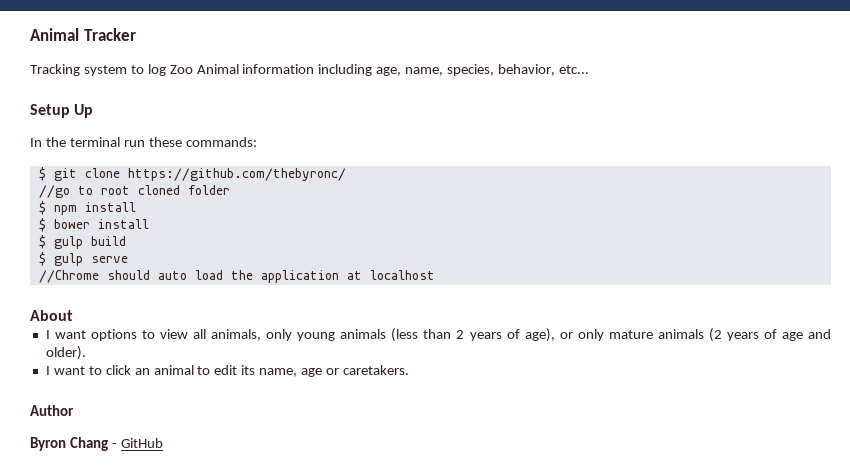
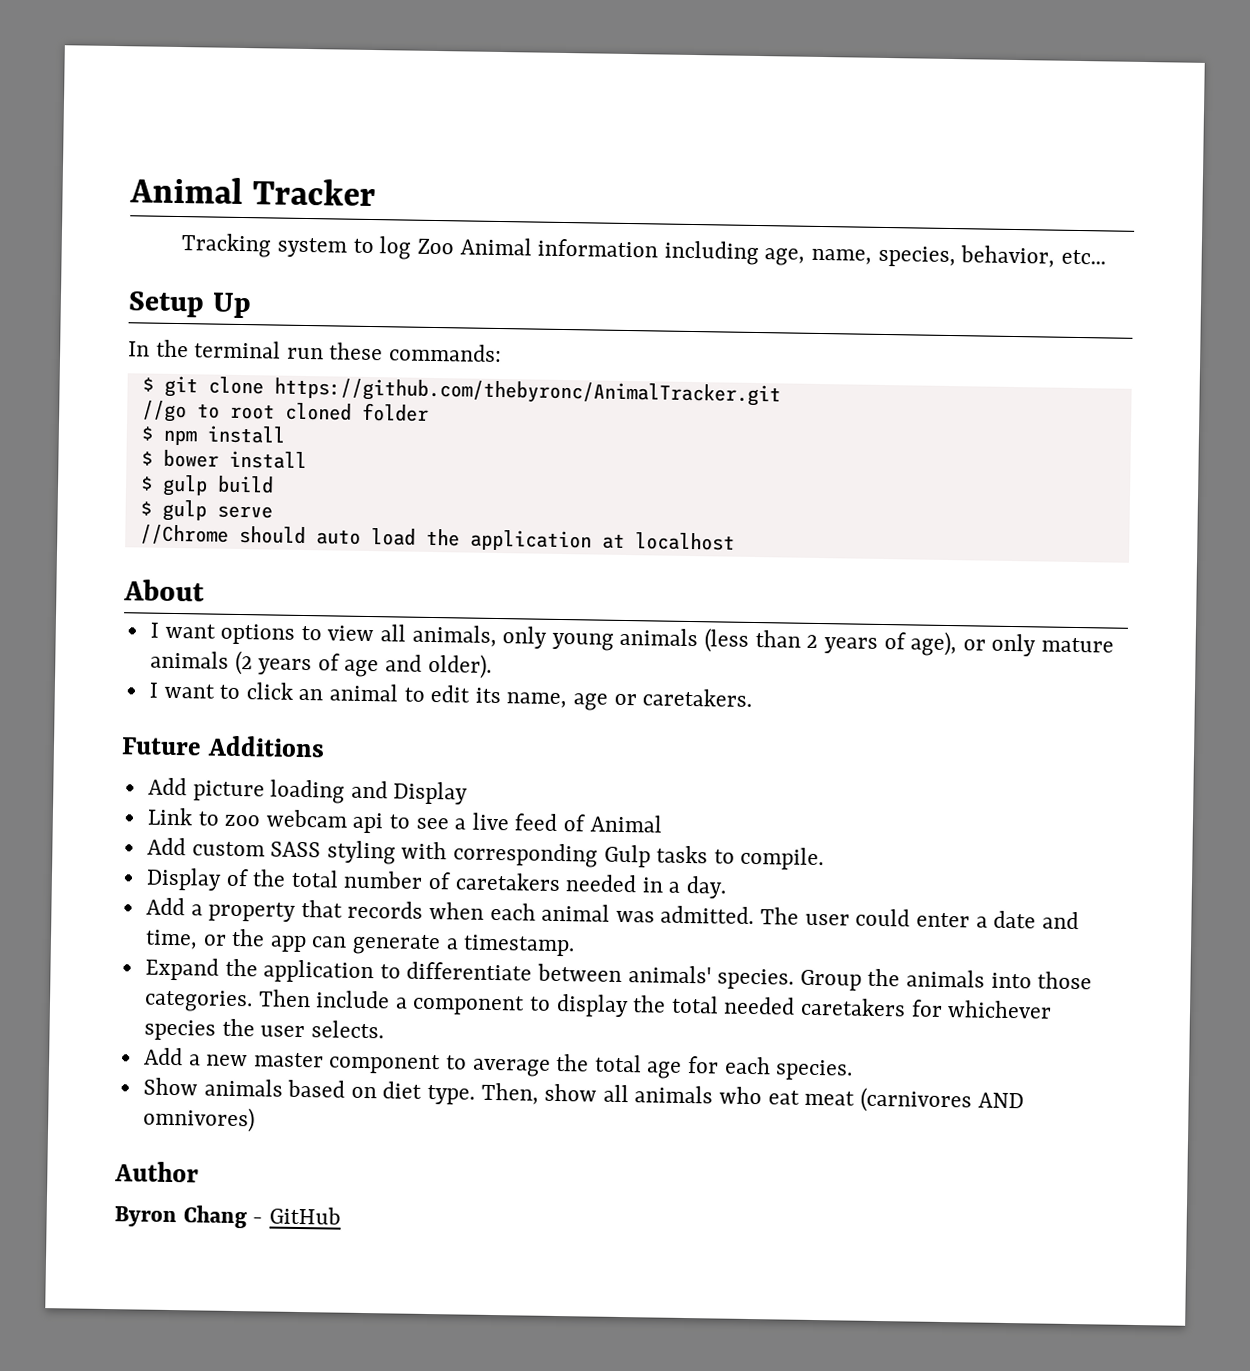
[127,168,346,181] https://github.com/thebyronc/ -> [273,377,781,407] https://github.com/thebyronc/AnimalTracker.git
(409, 370) none -> [121,735,325,758] [147,777,469,805] [146,807,662,834] [146,837,825,871] [145,867,728,899] [145,897,1079,930] [144,928,576,957] [144,957,1093,991] [143,989,1053,1019] [143,1018,384,1041] [143,1047,854,1081] [142,1077,1024,1114] [142,1106,255,1133] // Future Additions // Add picture loading and Display // Link to zoo webcam api to see a live feed of Animal // Add custom SASS styling with corresponding Gulp tasks to compile. // Display of the total number of caretakers needed in a day. // Add a property that records when each animal was admitted. The user could enter a date and time, or the app can generate a timestamp. // Expand the application to differentiate between animals' species. Group the animals into those categories. Then include a component to display the total needed caretakers for whichever species the user selects. // Add a new master component to average the total age for each species. // Show animals based on diet type. Then, show all animals who eat meat (carnivores AND omnivores)

